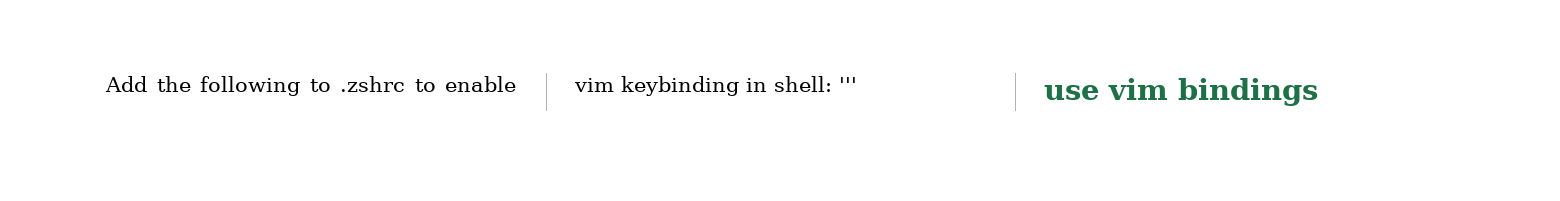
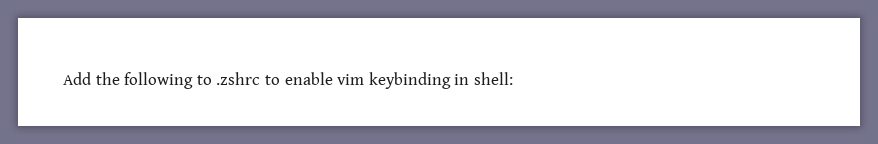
[839,77,857,92] [1044,78,1318,106] ''' // use vim bindings -> (513, 78) none

